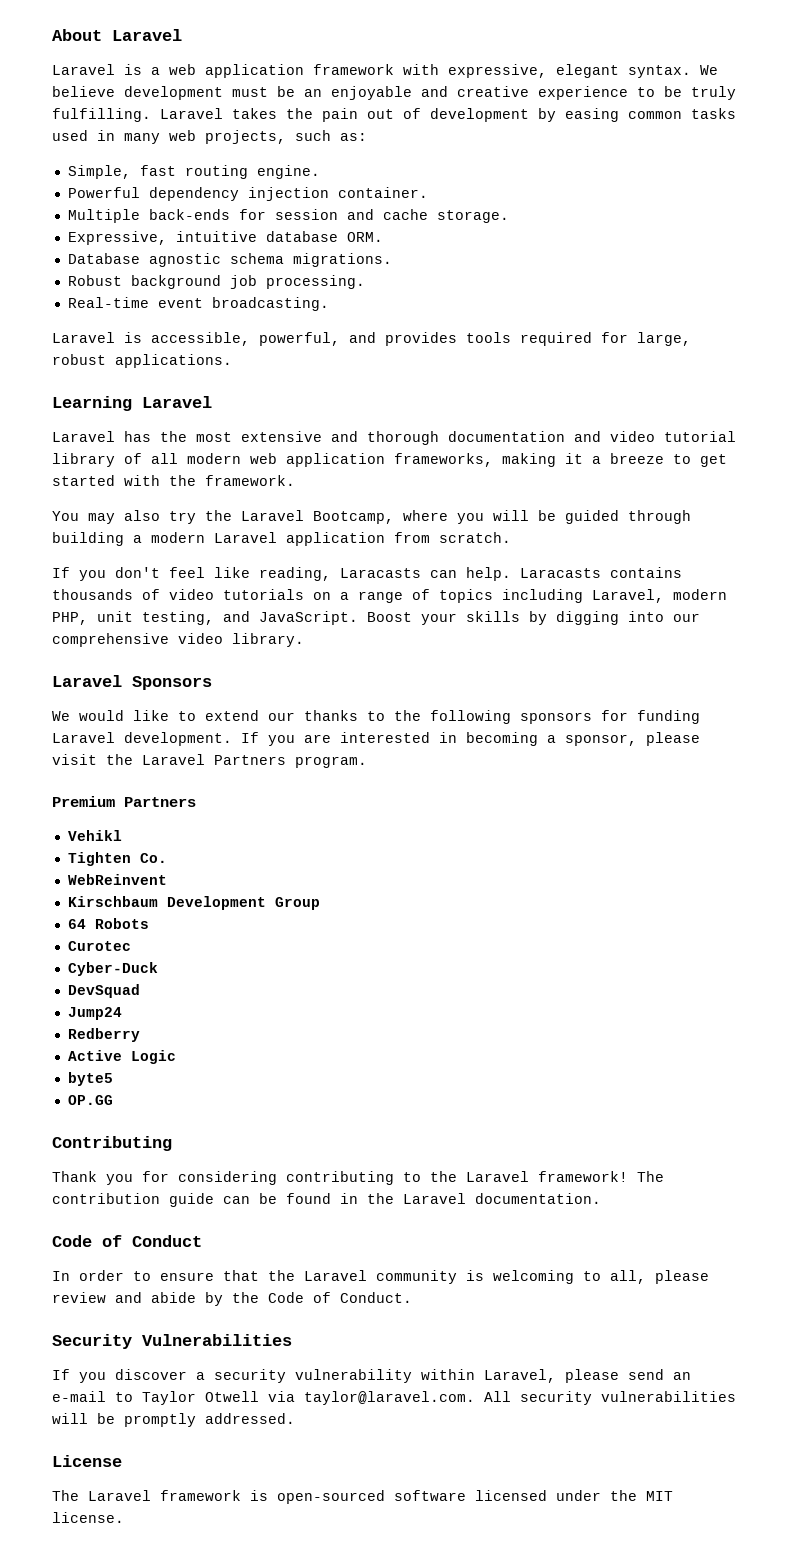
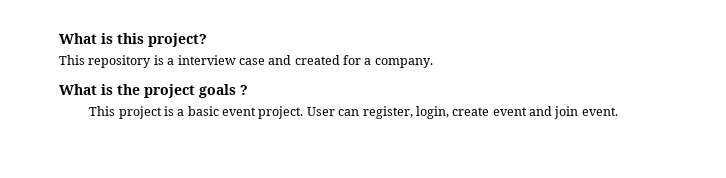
[52,29,182,41] [52,64,718,78] [52,86,736,100] [52,108,736,122] [52,130,367,144] [67,165,320,179] [67,187,428,201] [67,209,509,223] [67,231,383,245] [67,253,392,267] [67,275,365,289] [67,297,329,311] [52,332,691,346] [52,354,232,368] [52,396,212,411] [52,431,736,445] [52,453,727,467] [52,475,295,486] [52,510,691,524] [52,532,511,546] [52,567,682,581] [52,589,727,603] [52,611,700,625] [52,633,304,647] [52,675,212,690] [52,710,700,724] [52,732,700,746] [52,754,367,768] [52,796,196,807] [67,830,122,841] [67,852,167,866] [67,874,167,885] [67,896,320,910] [67,918,149,929] [67,941,131,951] [67,962,158,976] [67,984,140,998] [67,1007,122,1020] [67,1028,140,1042] [67,1050,176,1064] [67,1072,113,1086] [67,1095,113,1105] [52,1136,172,1151] [52,1171,664,1185] [52,1193,601,1207] [52,1235,202,1247] [52,1270,709,1284] [52,1292,412,1306] [52,1334,292,1349] [52,1369,691,1383] [52,1391,736,1405] [52,1413,295,1427] [52,1455,122,1467] [52,1490,673,1504] [52,1512,124,1523] About Laravel // Laravel is a web application framework with expressive, elegant syntax. We believe development must be an enjoyable and creative experience to be truly fulfilling. Laravel takes the pain out of development by easing common tasks used in many web projects, such as: // Simple, fast routing engine. // Powerful dependency injection container. // Multiple back-ends for session and cache storage. // Expressive, intuitive database ORM. // Database agnostic schema migrations. // Robust background job processing. // Real-time event broadcasting. // Laravel is accessible, powerful, and provides tools required for large, robust applications. // Learning Laravel // Laravel has the most extensive and thorough documentation and video tutorial library of all modern web application frameworks, making it a breeze to get started with the framework. // You may also try the Laravel Bootcamp, where you will be guided through building a modern Laravel application from scratch. // If you don't feel like reading, Laracasts can help. Laracasts contains thousands of video tutorials on a range of topics including Laravel, modern PHP, unit testing, and JavaScript. Boost your skills by digging into our comprehensive video library. // Laravel Sponsors // We would like to extend our thanks to the following sponsors for funding Laravel development. If you are interested in becoming a sponsor, please visit the Laravel Partners program. // Premium Partners // Vehikl // Tighten Co. // WebReinvent // Kirschbaum Development Group // 64 Robots // Curotec // Cyber-Duck // DevSquad // Jump24 // Redberry // Active Logic // byte5 // OP.GG // Contributing // Thank you for considering contributing to the Laravel framework! The contribution guide can be found in the Laravel documentation. // Code of Conduct // In order to ensure that the Laravel community is welcoming to all, please review and abide by the Code of Conduct. // Security Vulnerabilities // If you discover a security vulnerability within Laravel, please send an e-mail to Taylor Otwell via taylor@laravel.com. All security vulnerabilities will be promptly addressed. // License // The Laravel framework is open-sourced software licensed under the MIT license. -> [59,33,207,47] [59,55,433,68] [59,84,248,98] [89,106,618,119] What is this project? // This repository is a interview case and created for a company. // What is the project goals ? // This project is a basic event project. User can register, login, create event and join event.

